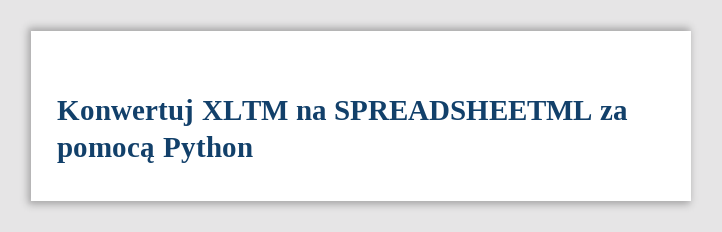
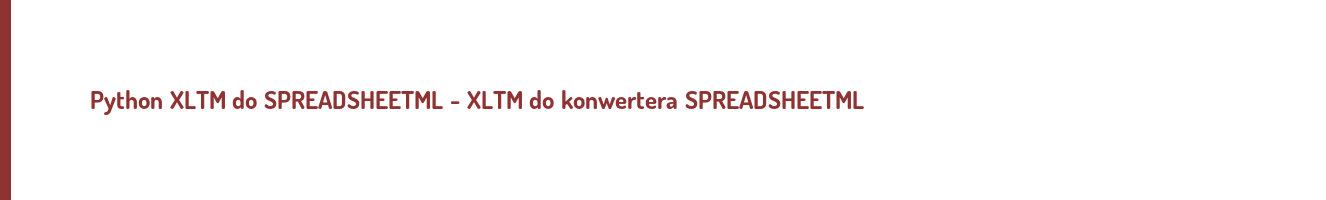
[57,99,629,126] [57,136,253,163] Konwertuj XLTM na SPREADSHEETML za pomocą Python -> [90,90,864,115] Python XLTM do SPREADSHEETML - XLTM do konwertera SPREADSHEETML

